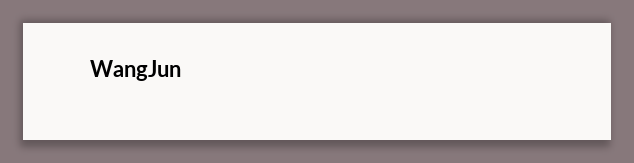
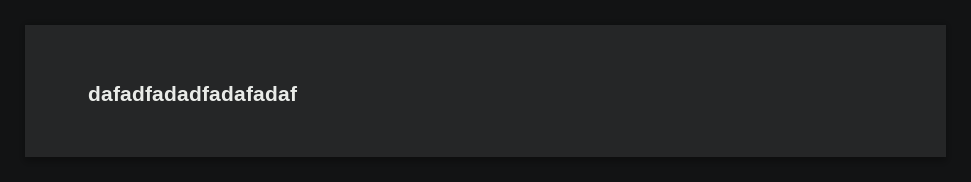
[90,60,181,81] WangJun -> [88,86,298,101] dafadfadadfadafadaf

